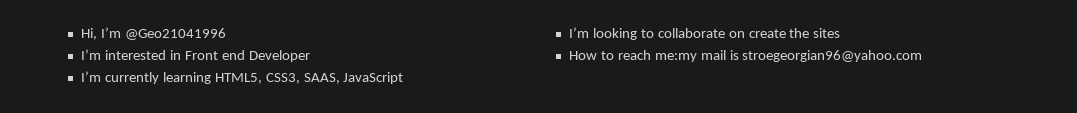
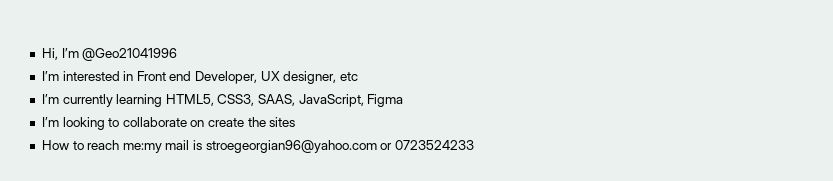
[248,50,310,62] Developer -> [195,71,359,84] Developer, UX designer, etc
[343,72,404,84] JavaScript -> [298,94,404,107] JavaScript, Figma
(923, 56) none -> [380,140,475,150] or 0723524233

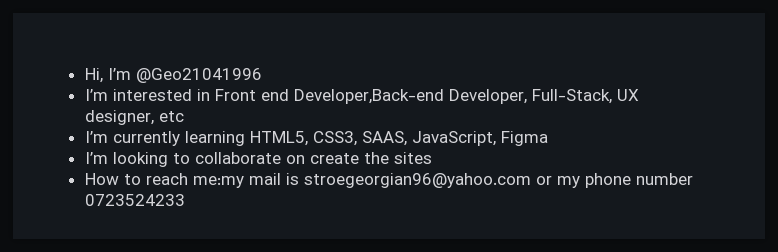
[195,71,258,84] Developer, -> [293,89,612,104] Developer,Back-end Developer, Full-Stack,
(393, 146) none -> [556,173,693,188] my phone number

